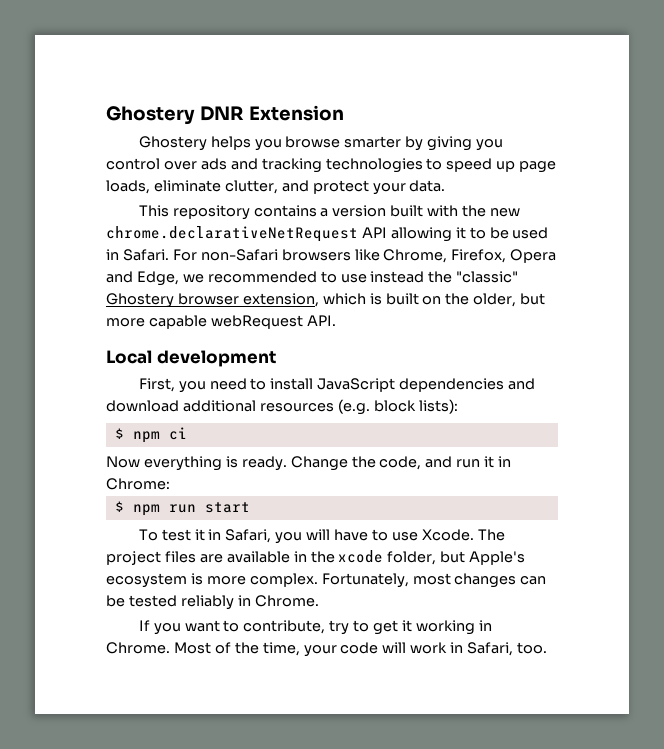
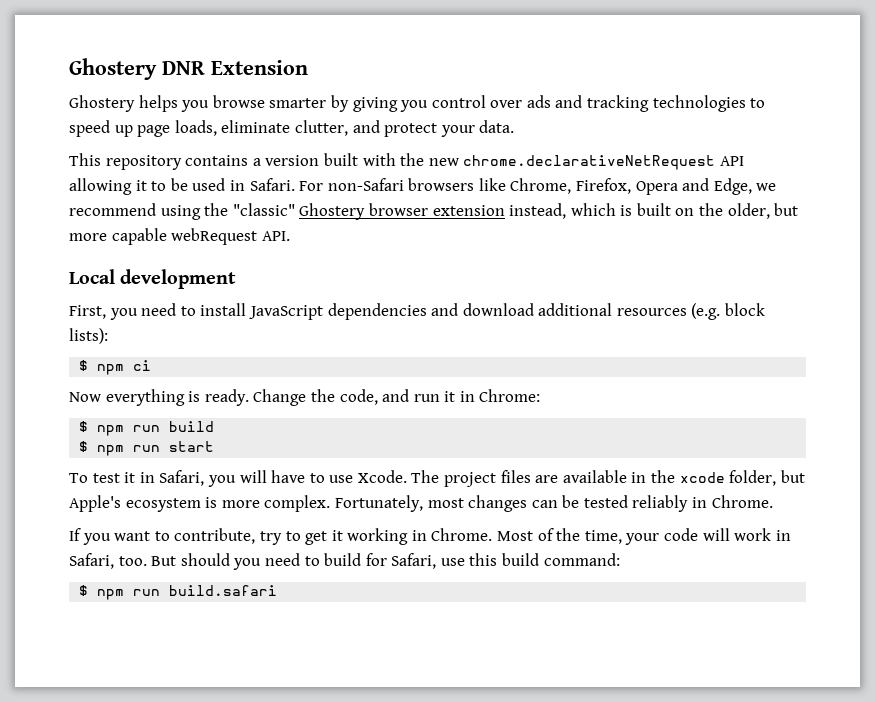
[207,271,425,283] recommended to use instead -> [69,203,201,220] recommend using
[242,293,319,307] extension, -> [432,203,567,219] extension instead,
(170, 484) none -> [79,421,215,436] // $ npm run build
(548, 648) none -> [151,553,620,570] [79,585,278,600] But should you need to build for Safari, use this build command: // $ npm run build.safari

